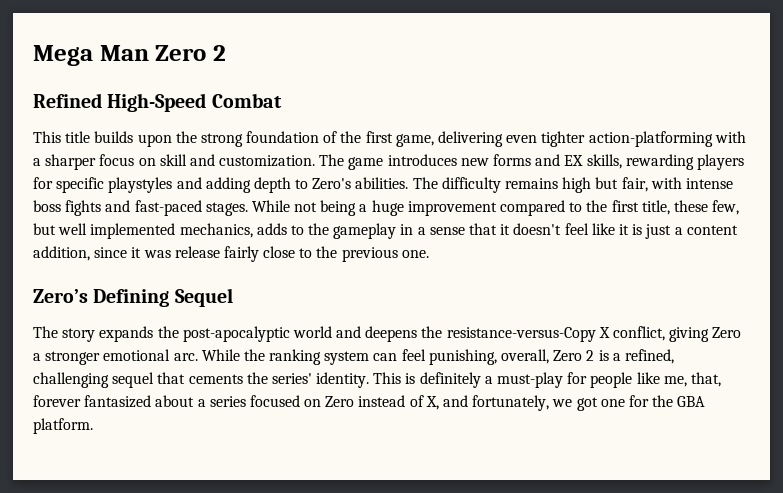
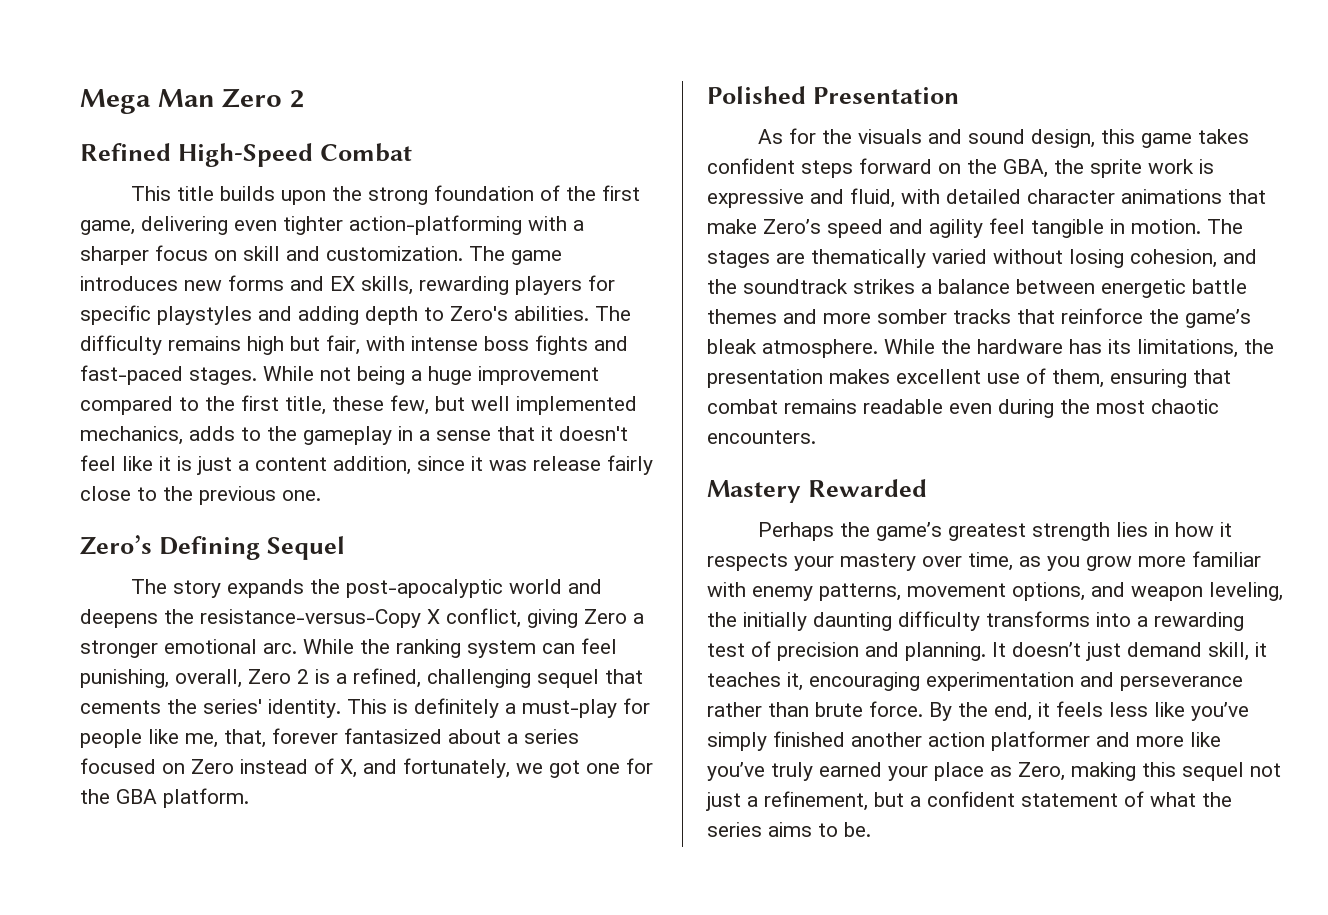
(93, 426) none -> [707,86,959,104] [758,128,1250,148] [707,158,1214,178] [707,188,1266,208] [707,218,1243,238] [707,249,1257,268] [707,279,1247,298] [707,308,1251,328] [707,339,1274,358] [707,368,1231,388] [707,399,1219,418] [707,430,816,444] [707,479,927,503] [758,522,1233,541] [707,551,1261,571] [707,582,1283,601] [707,611,1244,631] [707,641,1267,661] [707,672,1243,691] [707,701,1249,721] [707,731,1221,751] [707,762,1281,781] [706,791,1232,811] [707,822,871,837] // Polished Presentation // As for the visuals and sound design, this game takes confident steps forward on the GBA, the sprite work is expressive and fluid, with detailed character animations that make Zero’s speed and agility feel tangible in motion. The stages are thematically varied without losing cohesion, and the soundtrack strikes a balance between energetic battle themes and more somber tracks that reinforce the game’s bleak atmosphere. While the hardware has its limitations, the presentation makes excellent use of them, ensuring that combat remains readable even during the most chaotic encounters. // Mastery Rewarded // Perhaps the game’s greatest strength lies in how it respects your mastery over time, as you grow more familiar with enemy patterns, movement options, and weapon leveling, the initially daunting difficulty transforms into a rewarding test of precision and planning. It doesn’t just demand skill, it teaches it, encouraging experimentation and perseverance rather than brute force. By the end, it feels less like you’ve simply finished another action platformer and more like you’ve truly earned your place as Zero, making this sequel not just a refinement, but a confident statement of what the series aims to be.

